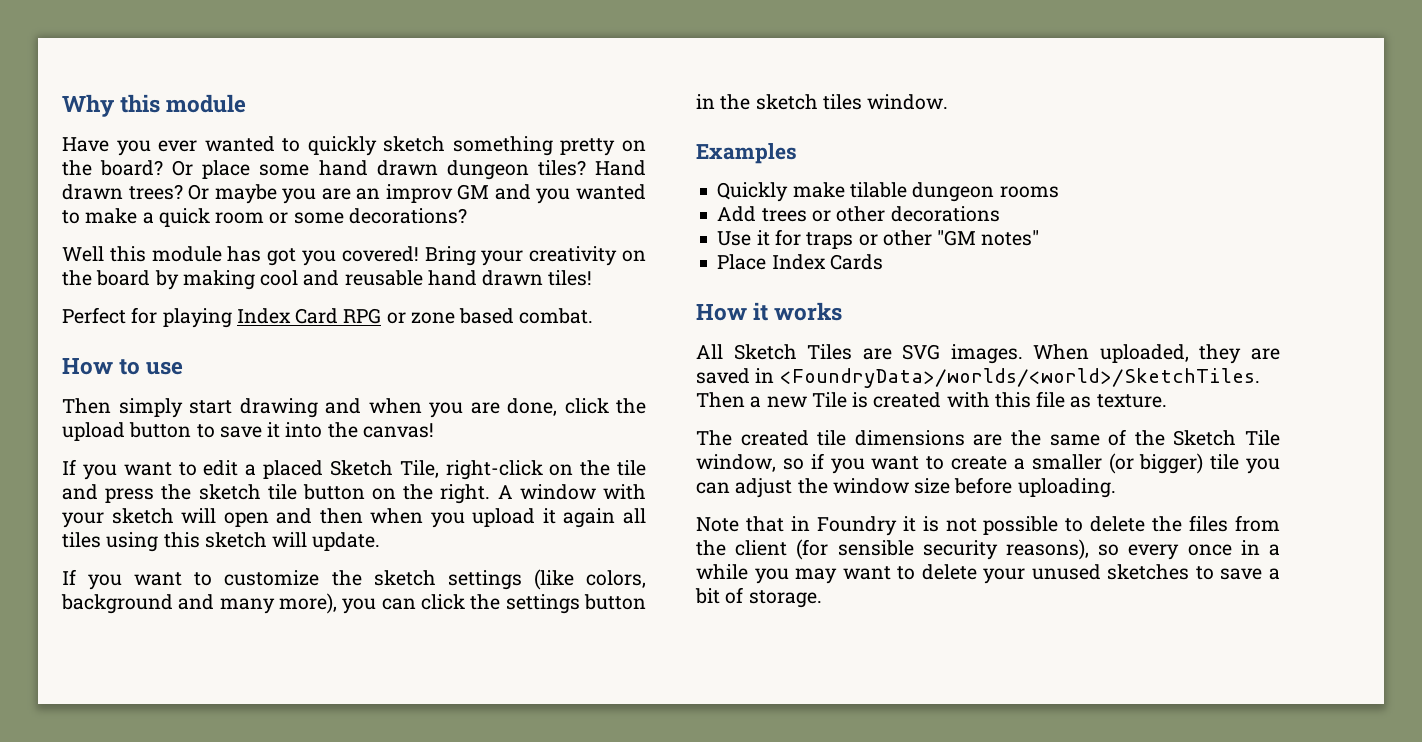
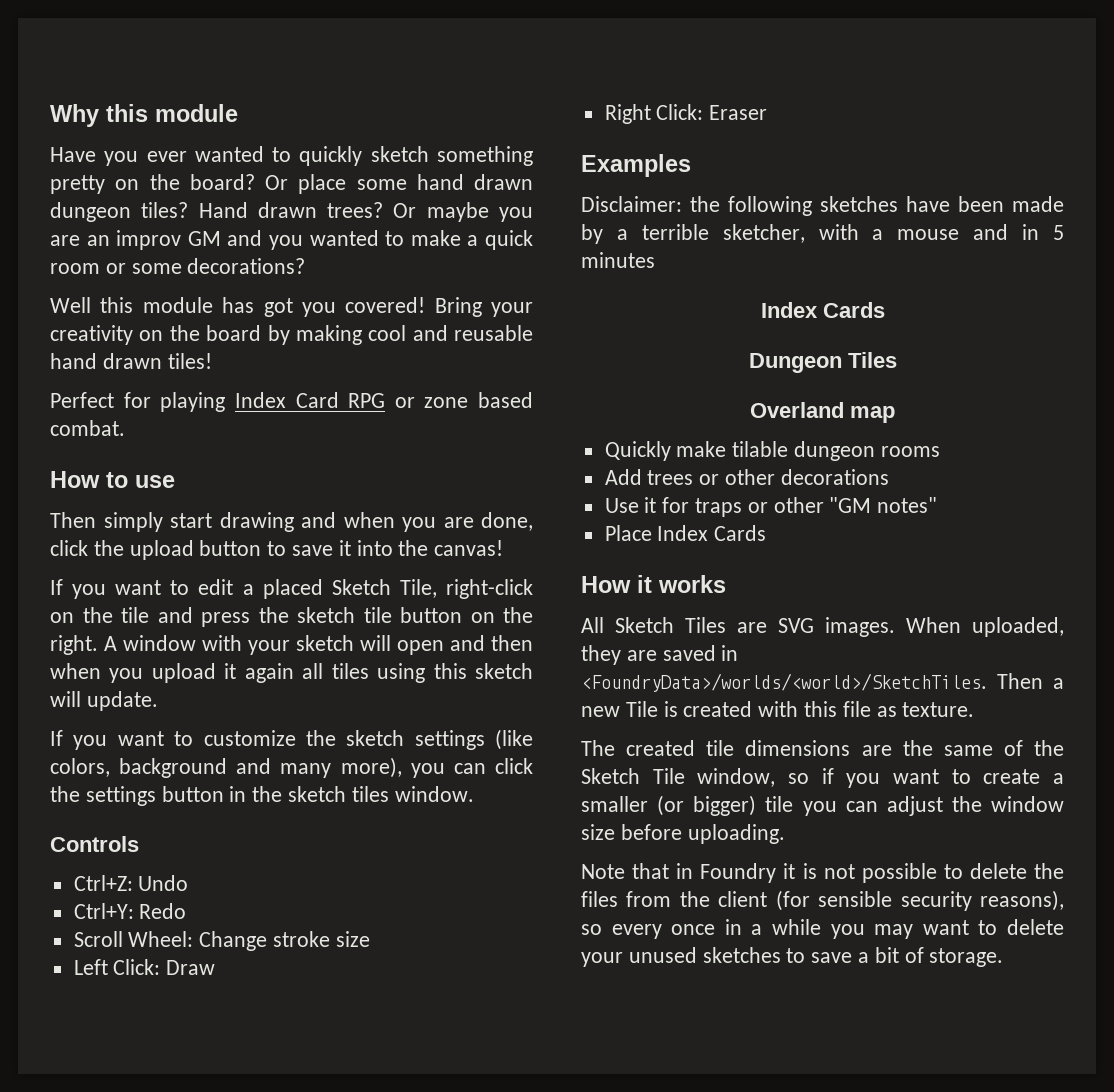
[696,143,797,164] Examples -> [50,836,139,852] [73,875,189,891] [73,903,187,919] [73,931,370,951] [73,959,216,975] [604,104,768,124] [581,154,691,177] [581,196,1064,216] [581,224,1064,244] [581,252,655,268] [760,302,885,318] [748,352,897,373] [750,402,895,423] Controls // Ctrl+Z: Undo // Ctrl+Y: Redo // Scroll Wheel: Change stroke size // Left Click: Draw // Right Click: Eraser // Examples // Disclaimer: the following sketches have been made by a terrible sketcher, with a mouse and in 5 minutes // Index Cards // Dungeon Tiles // Overland map

